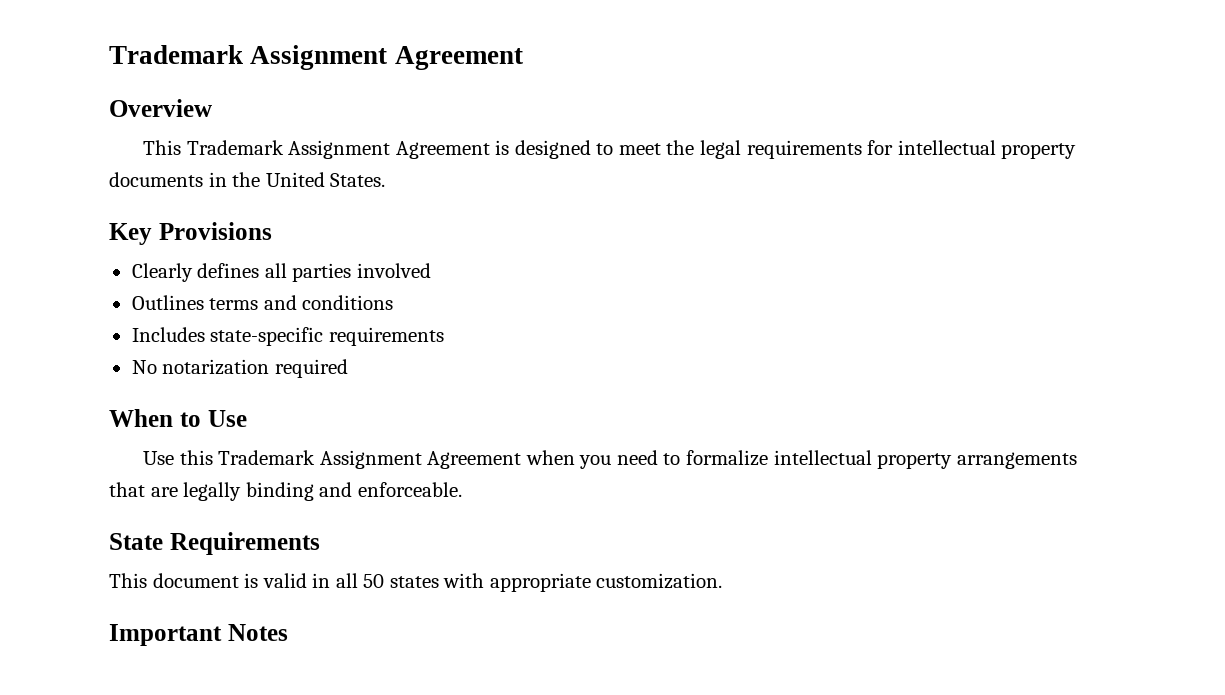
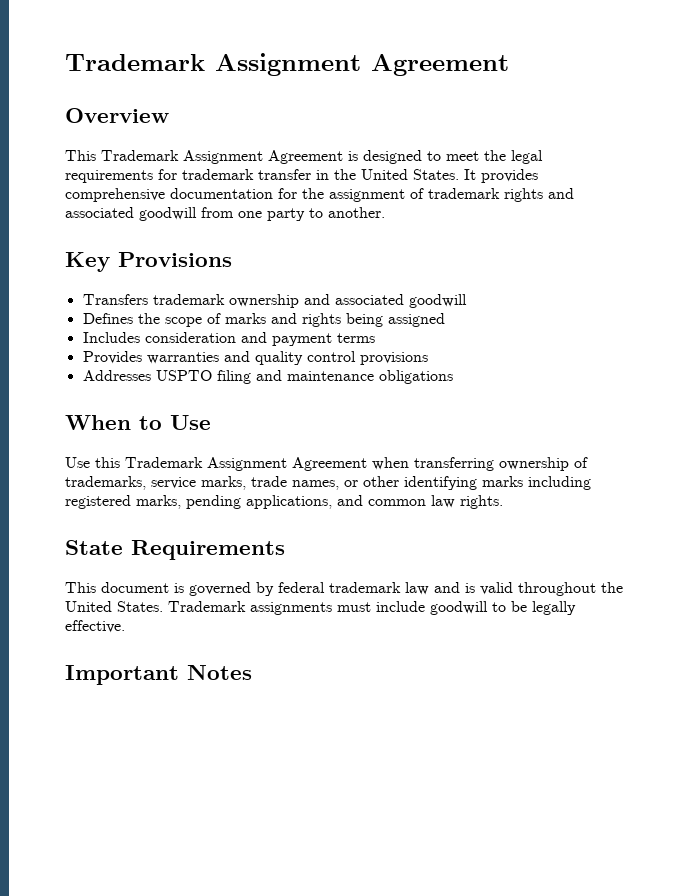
[897,140,1077,159] [109,172,203,187] intellectual property documents -> [182,169,311,180] trademark transfer
[109,222,272,245] [131,263,431,282] [131,295,394,310] [131,327,444,346] [131,359,348,378] // Key Provisions // Clearly defines all parties involved // Outlines terms and conditions // Includes state-specific requirements // No notarization required -> [464,169,538,183] [65,188,574,202] [65,207,385,221] [65,252,232,272] [82,294,467,308] [82,313,445,327] [82,332,375,346] [82,351,428,365] [82,370,453,384] It provides comprehensive documentation for the assignment of trademark rights and associated goodwill from one party to another. // Key Provisions // Transfers trademark ownership and associated goodwill // Defines the scope of marks and rights being assigned // Includes consideration and payment terms // Provides warranties and quality control provisions // Addresses USPTO filing and maintenance obligations
[579,450,1077,469] [109,482,462,501] you need to formalize intellectual property arrangements that are legally binding and enforceable. -> [414,457,588,471] [65,476,591,490] [65,495,503,509] transferring ownership of trademarks, service marks, trade names, or other identifying marks including registered marks, pending applications, and common law rights.
[262,573,723,592] valid in all 50 states with appropriate customization. -> [189,582,623,596] [65,601,576,615] [65,620,125,633] governed by federal trademark law and is valid throughout the United States. Trademark assignments must include goodwill to be legally effective.

